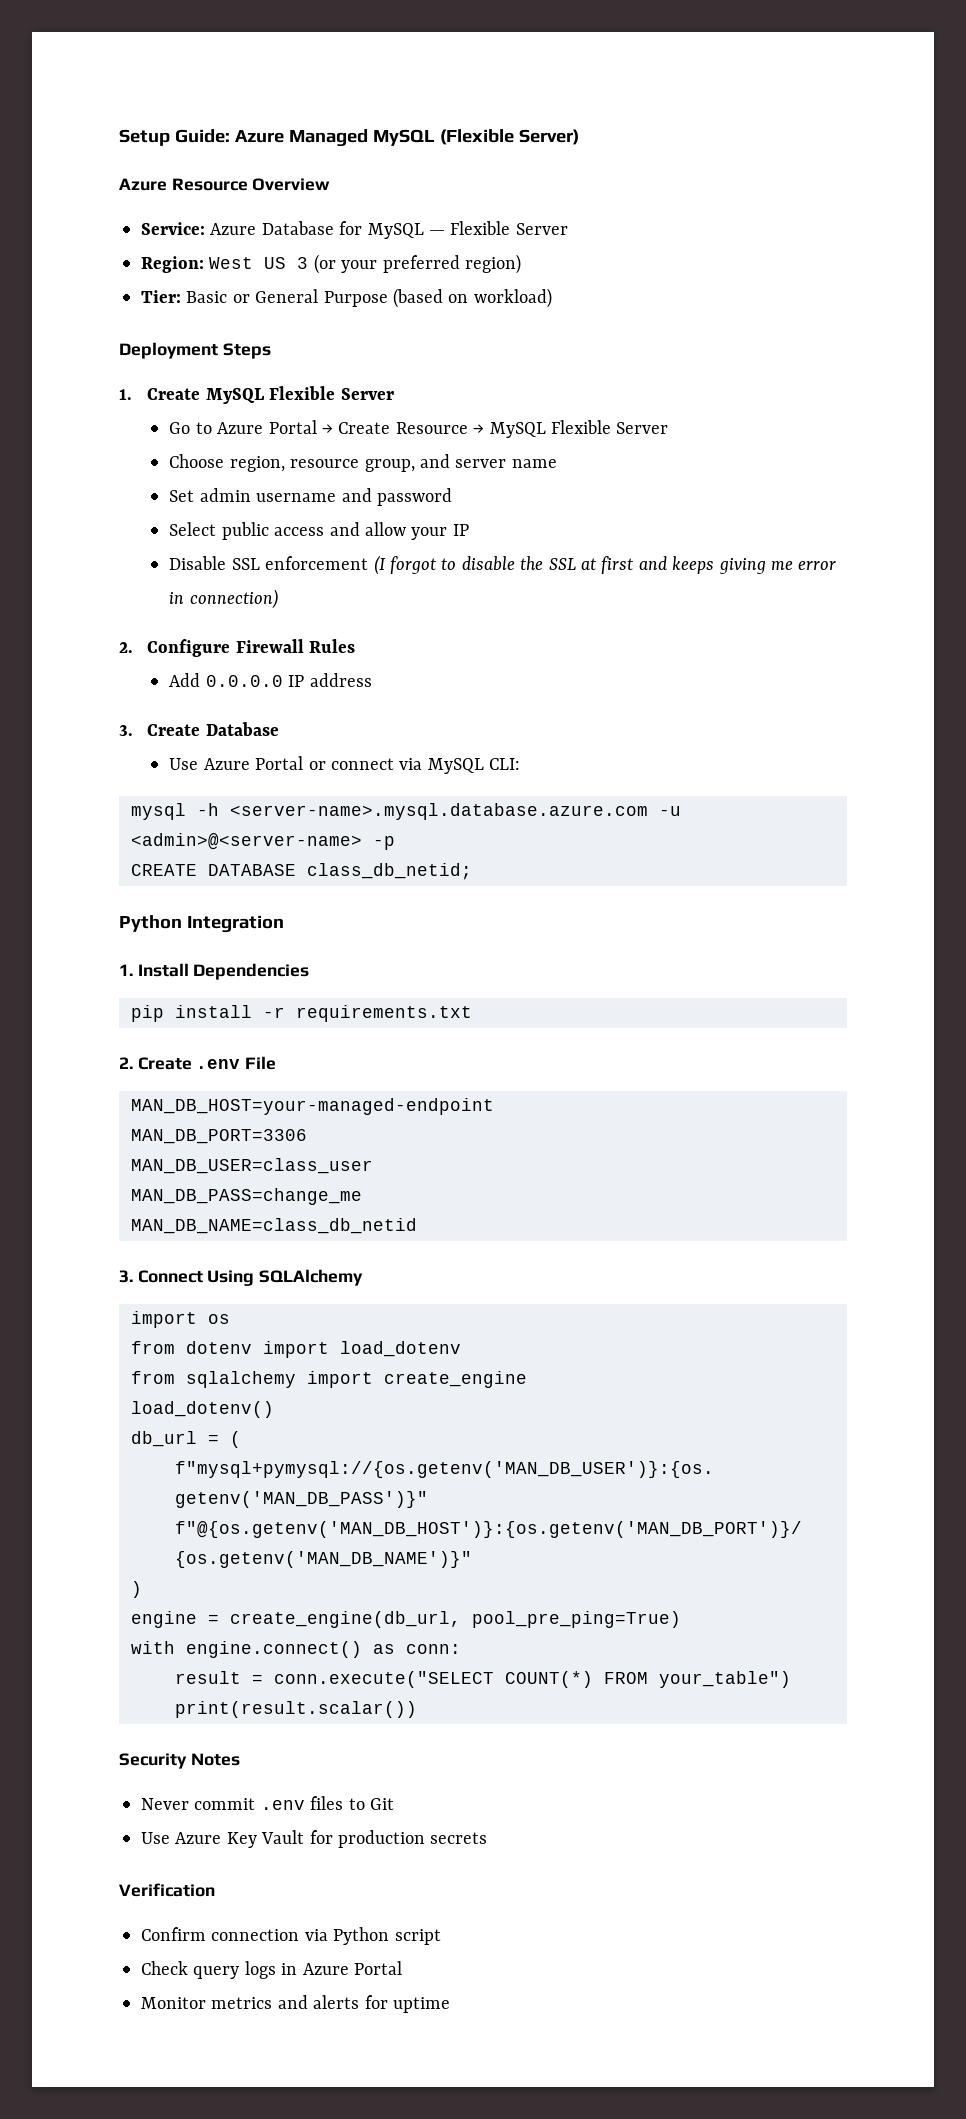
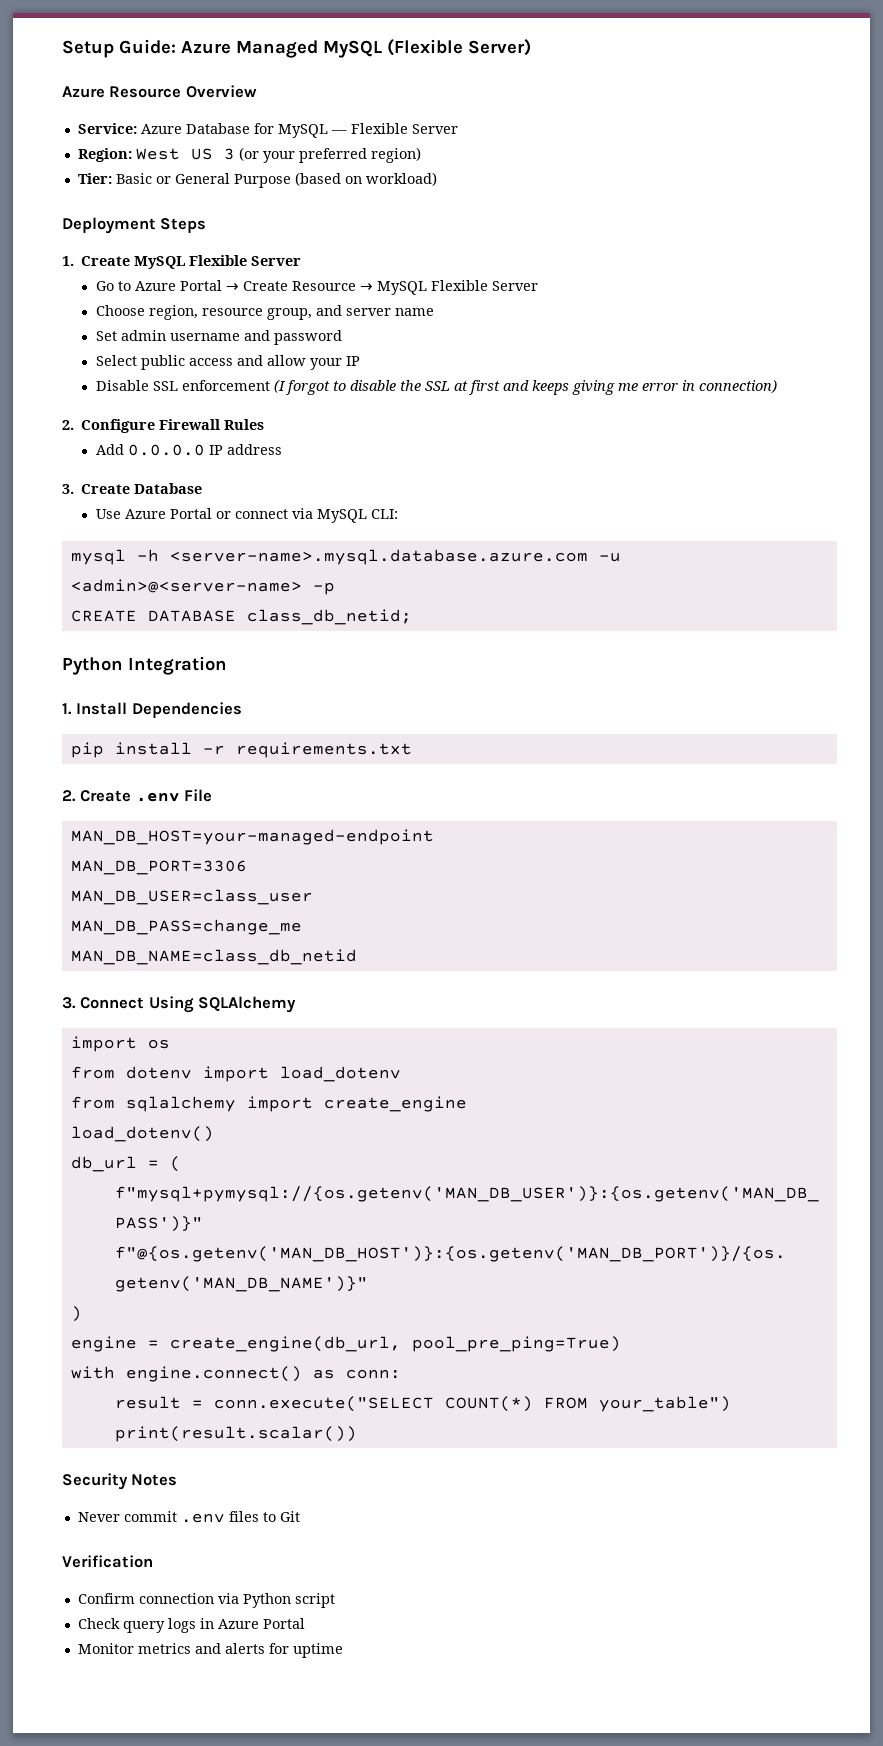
[141,1830,488,1848] // Use Azure Key Vault for production secrets -> (300, 1516) none

